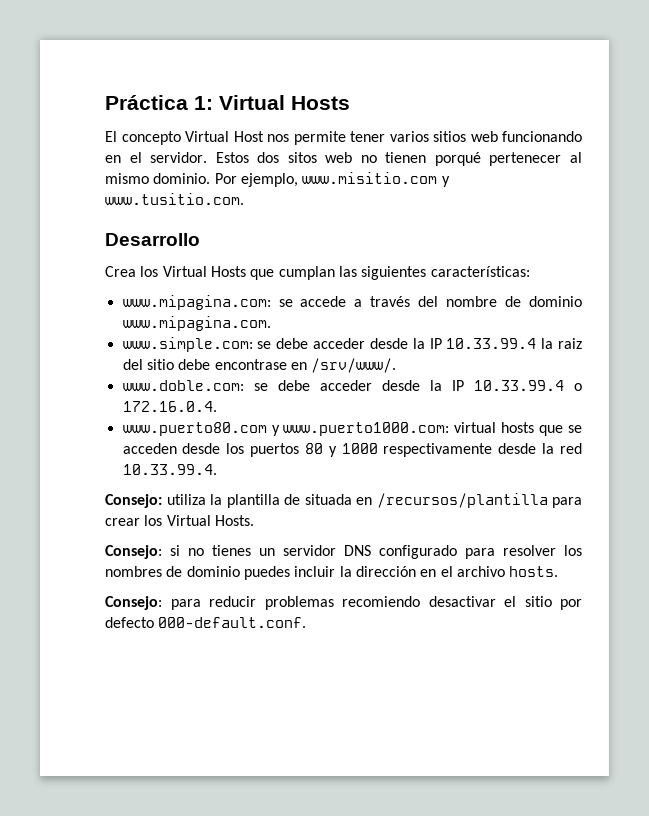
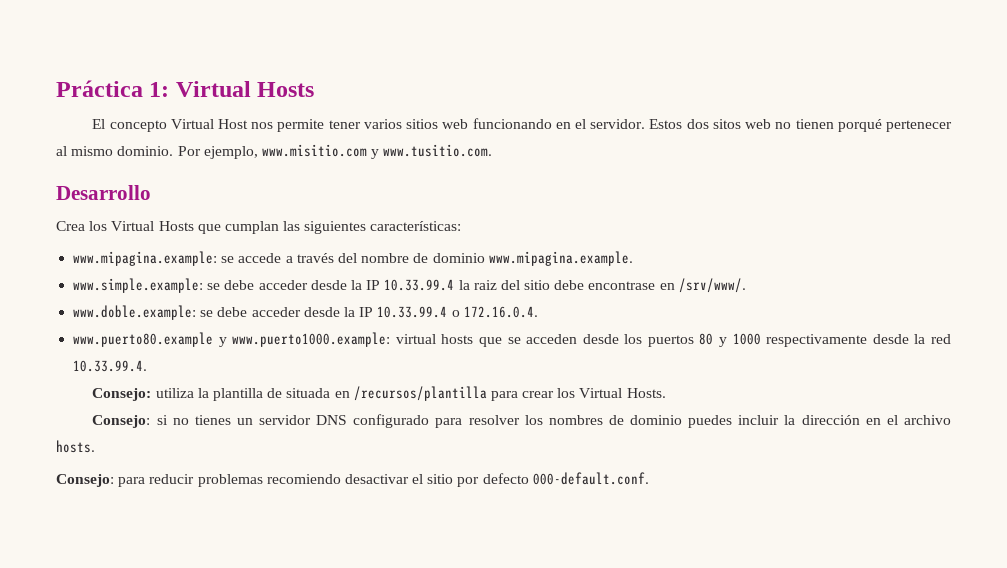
[122,295,271,310] www.mipagina.com: -> [73,251,218,266] www.mipagina.example:
[122,316,271,331] [122,337,253,352] www.mipagina.com. // www.simple.com: -> [488,251,633,266] [73,278,204,293] www.mipagina.example. // www.simple.example:
[122,380,244,391] www.doble.com: -> [73,305,197,320] www.doble.example:
[122,422,450,436] www.puerto80.com y www.puerto1000.com: -> [73,332,391,347] www.puerto80.example y www.puerto1000.example:

